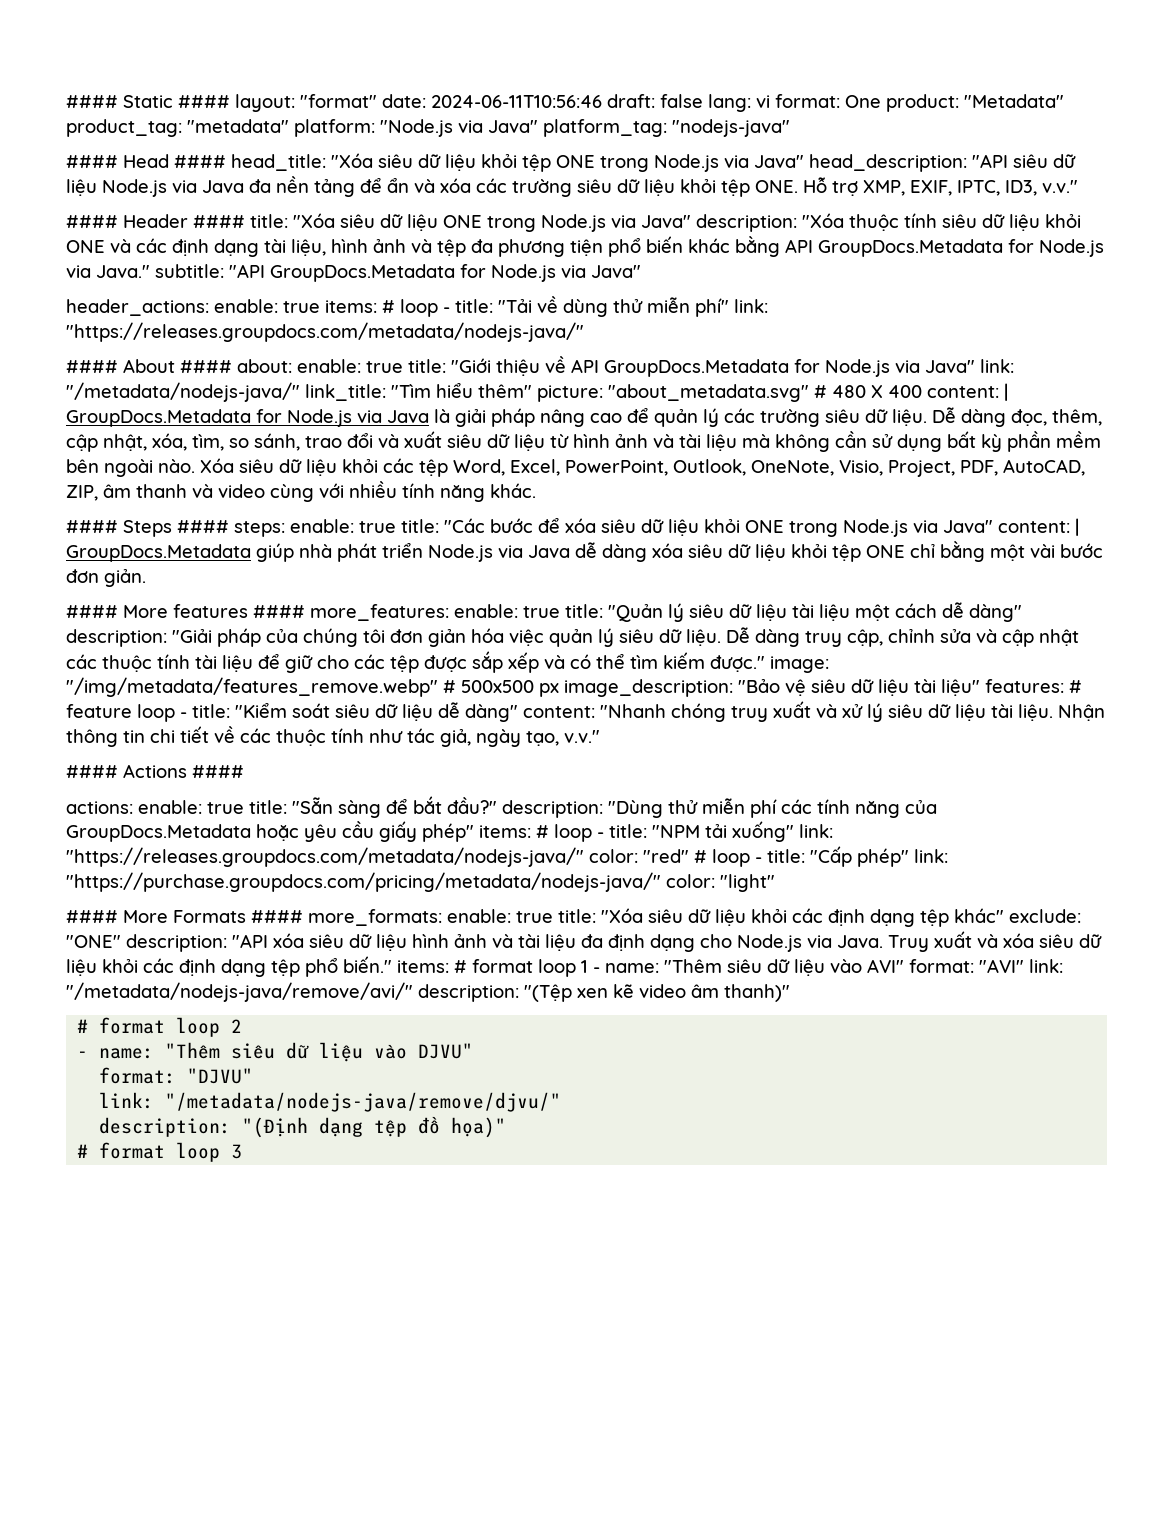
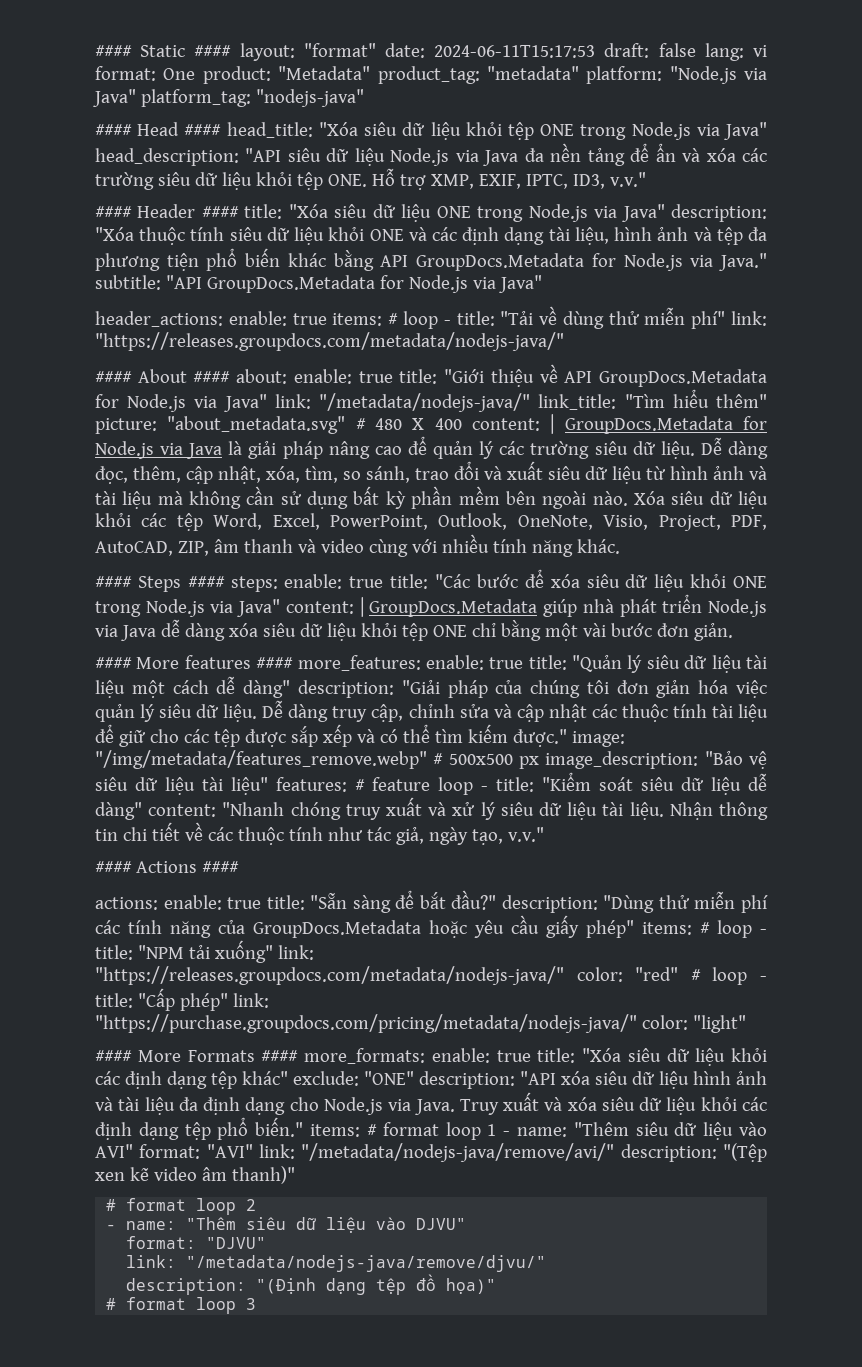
[431,95,602,108] 2024-06-11T10:56:46 -> [434,45,596,58] 2024-06-11T15:17:53

